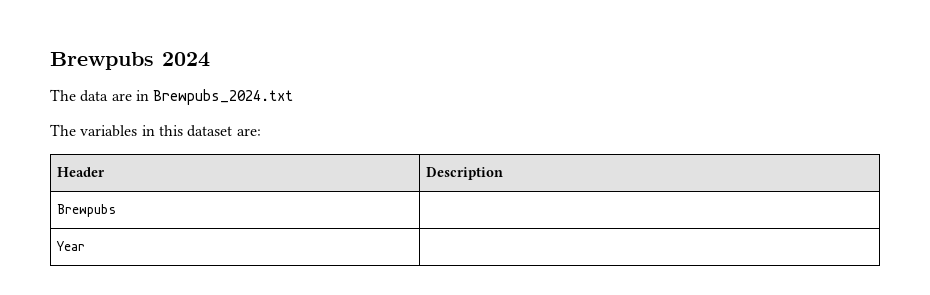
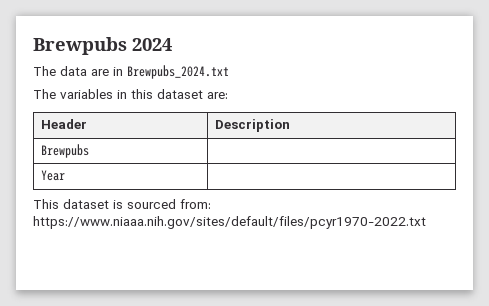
(86, 246) none -> [33,199,211,209] [33,216,426,229] // This dataset is sourced from: https://www.niaaa.nih.gov/sites/default/files/pcyr1970-2022.txt

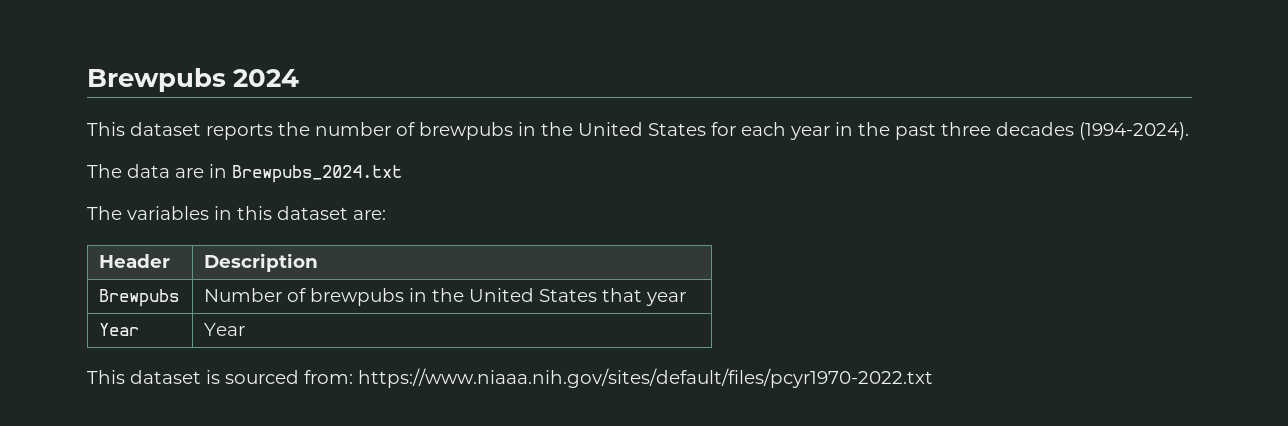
(172, 44) none -> [87,122,1189,140] // This dataset reports the number of brewpubs in the United States for each year in the past three decades (1994-2024).
(90, 151) none -> [204,288,687,306] Number of brewpubs in the United States that year
(66, 175) none -> [204,323,246,336] Year

